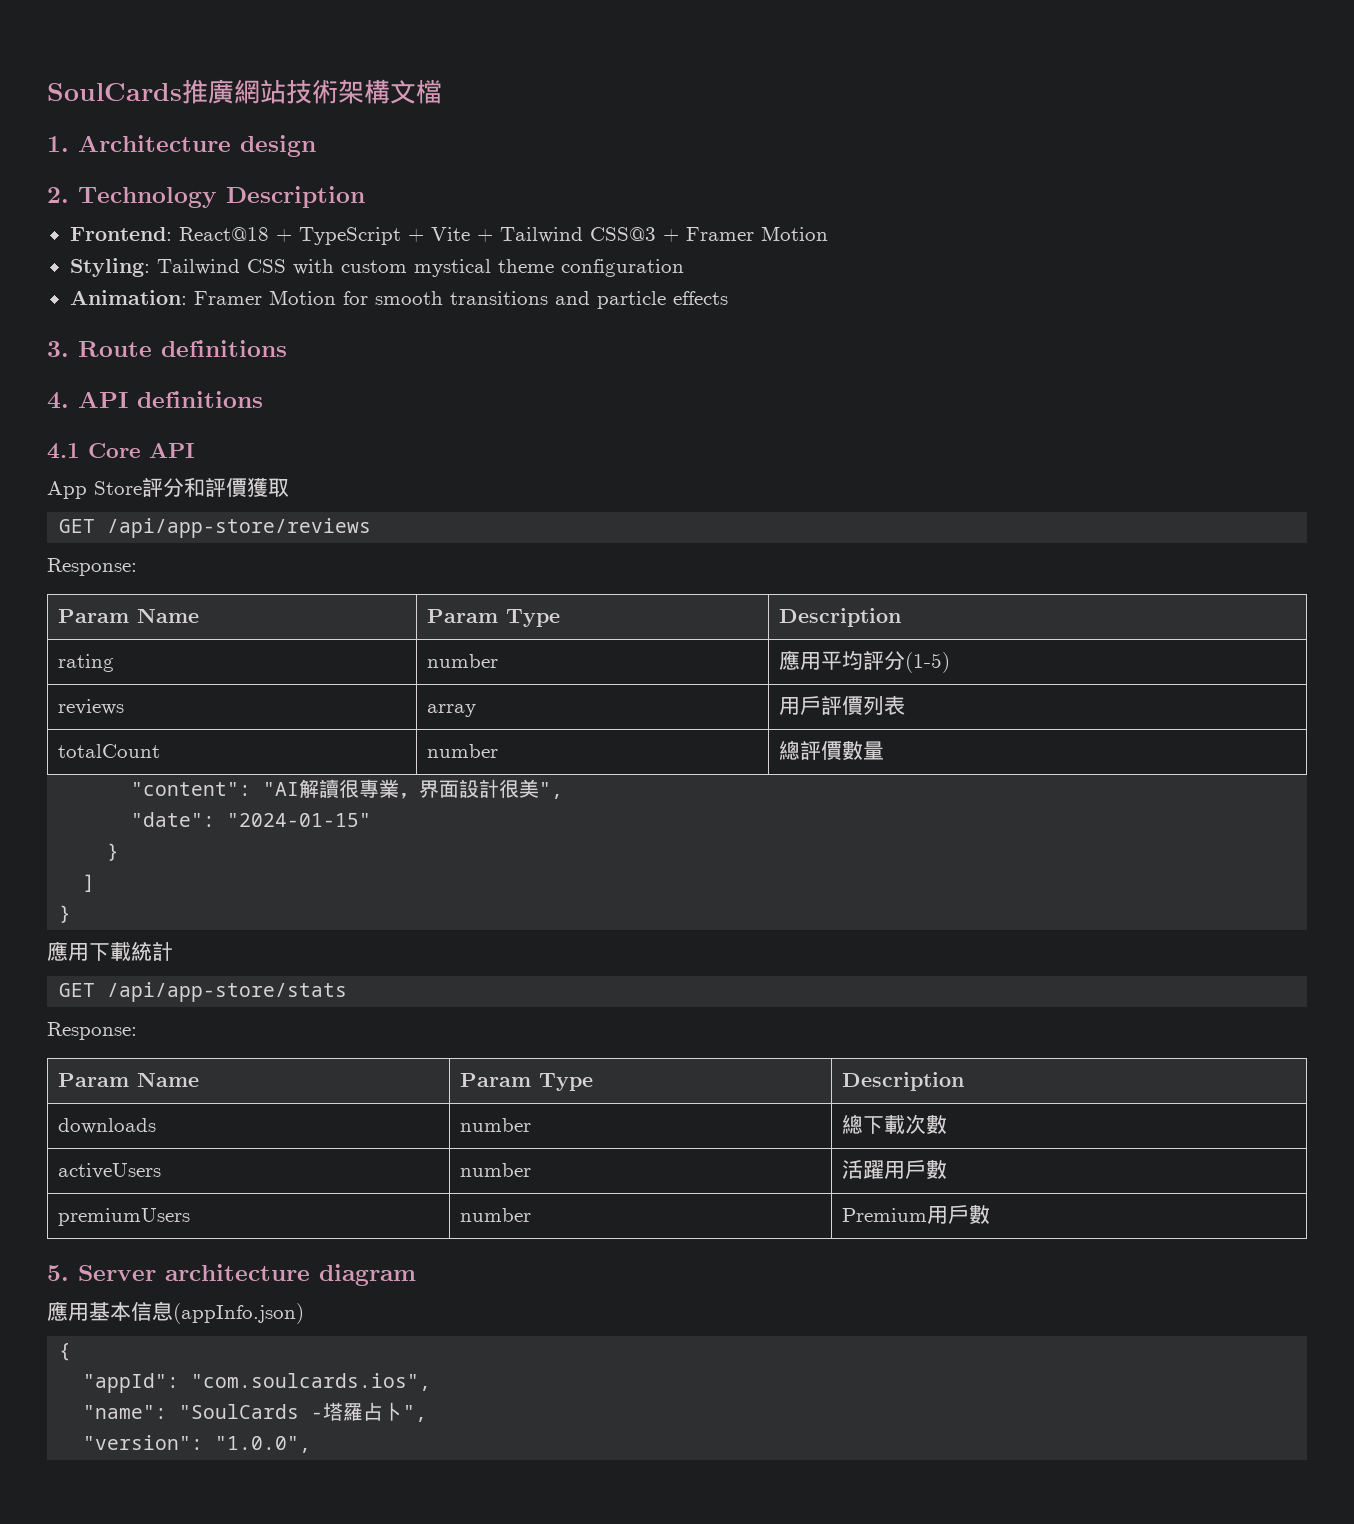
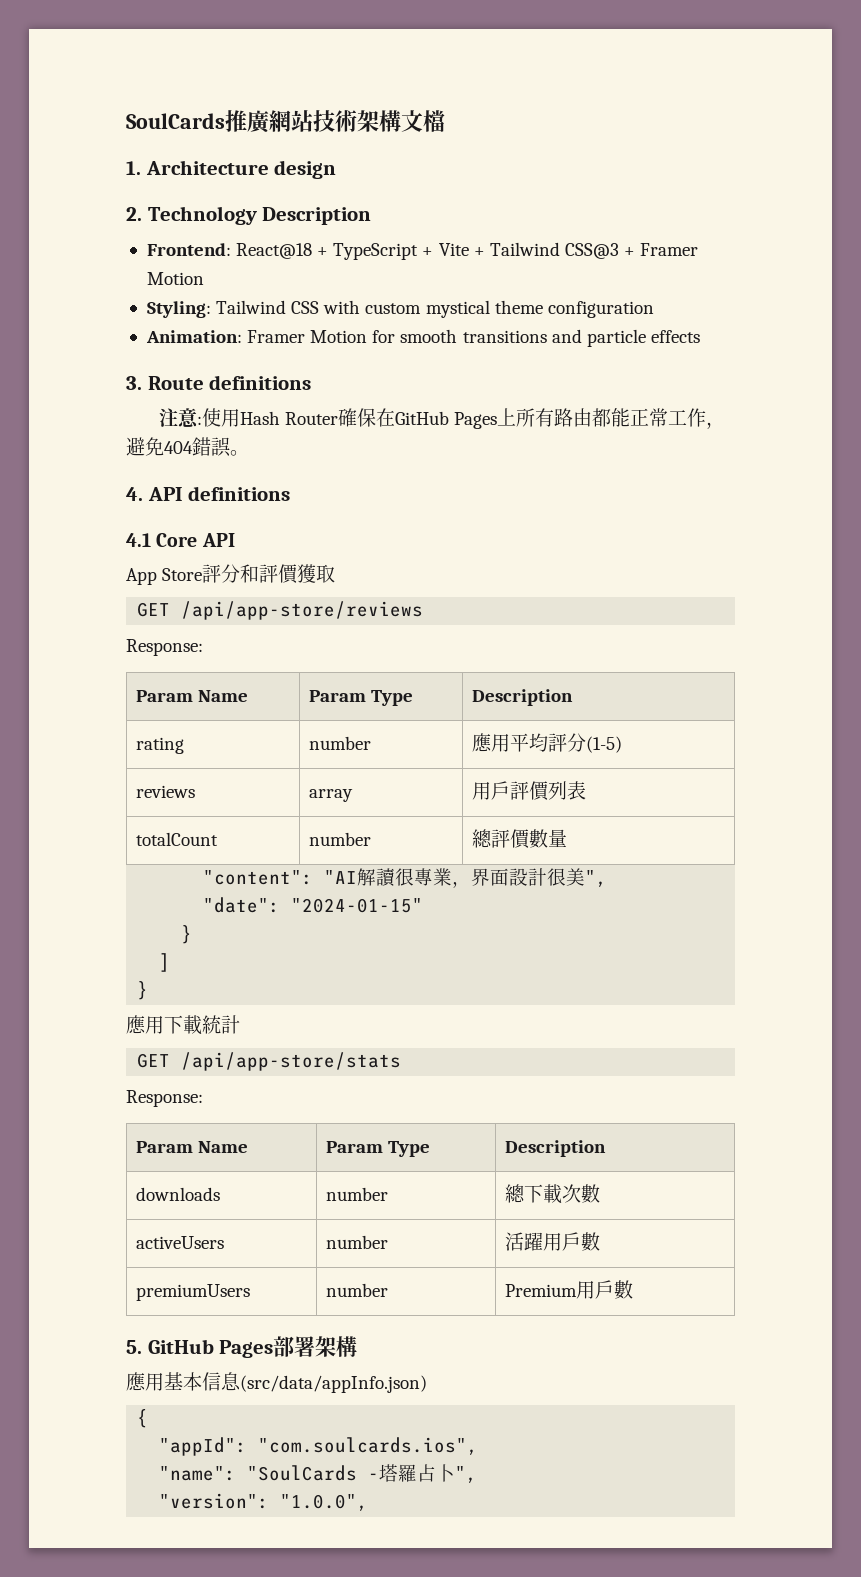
(287, 348) none -> [158,408,726,429] [126,437,249,457] // 注意:使用Hash Router確保在GitHub Pages上所有路由都能正常工作，避免404錯誤。
[78,1264,416,1286] Server architecture diagram -> [147,1336,358,1358] GitHub Pages部署架構
[173,1303,304,1324] (appInfo.json) -> [240,1375,427,1393] (src/data/appInfo.json)

